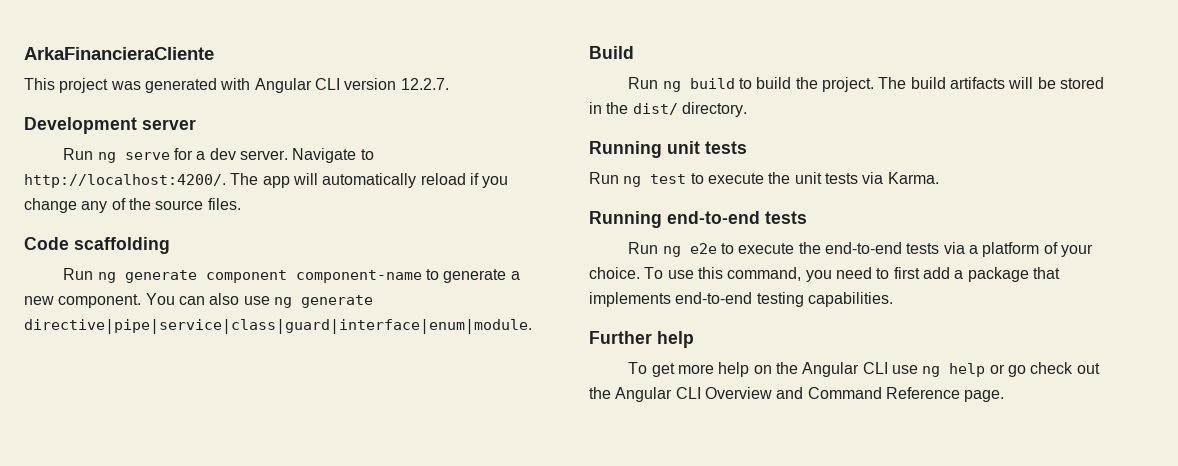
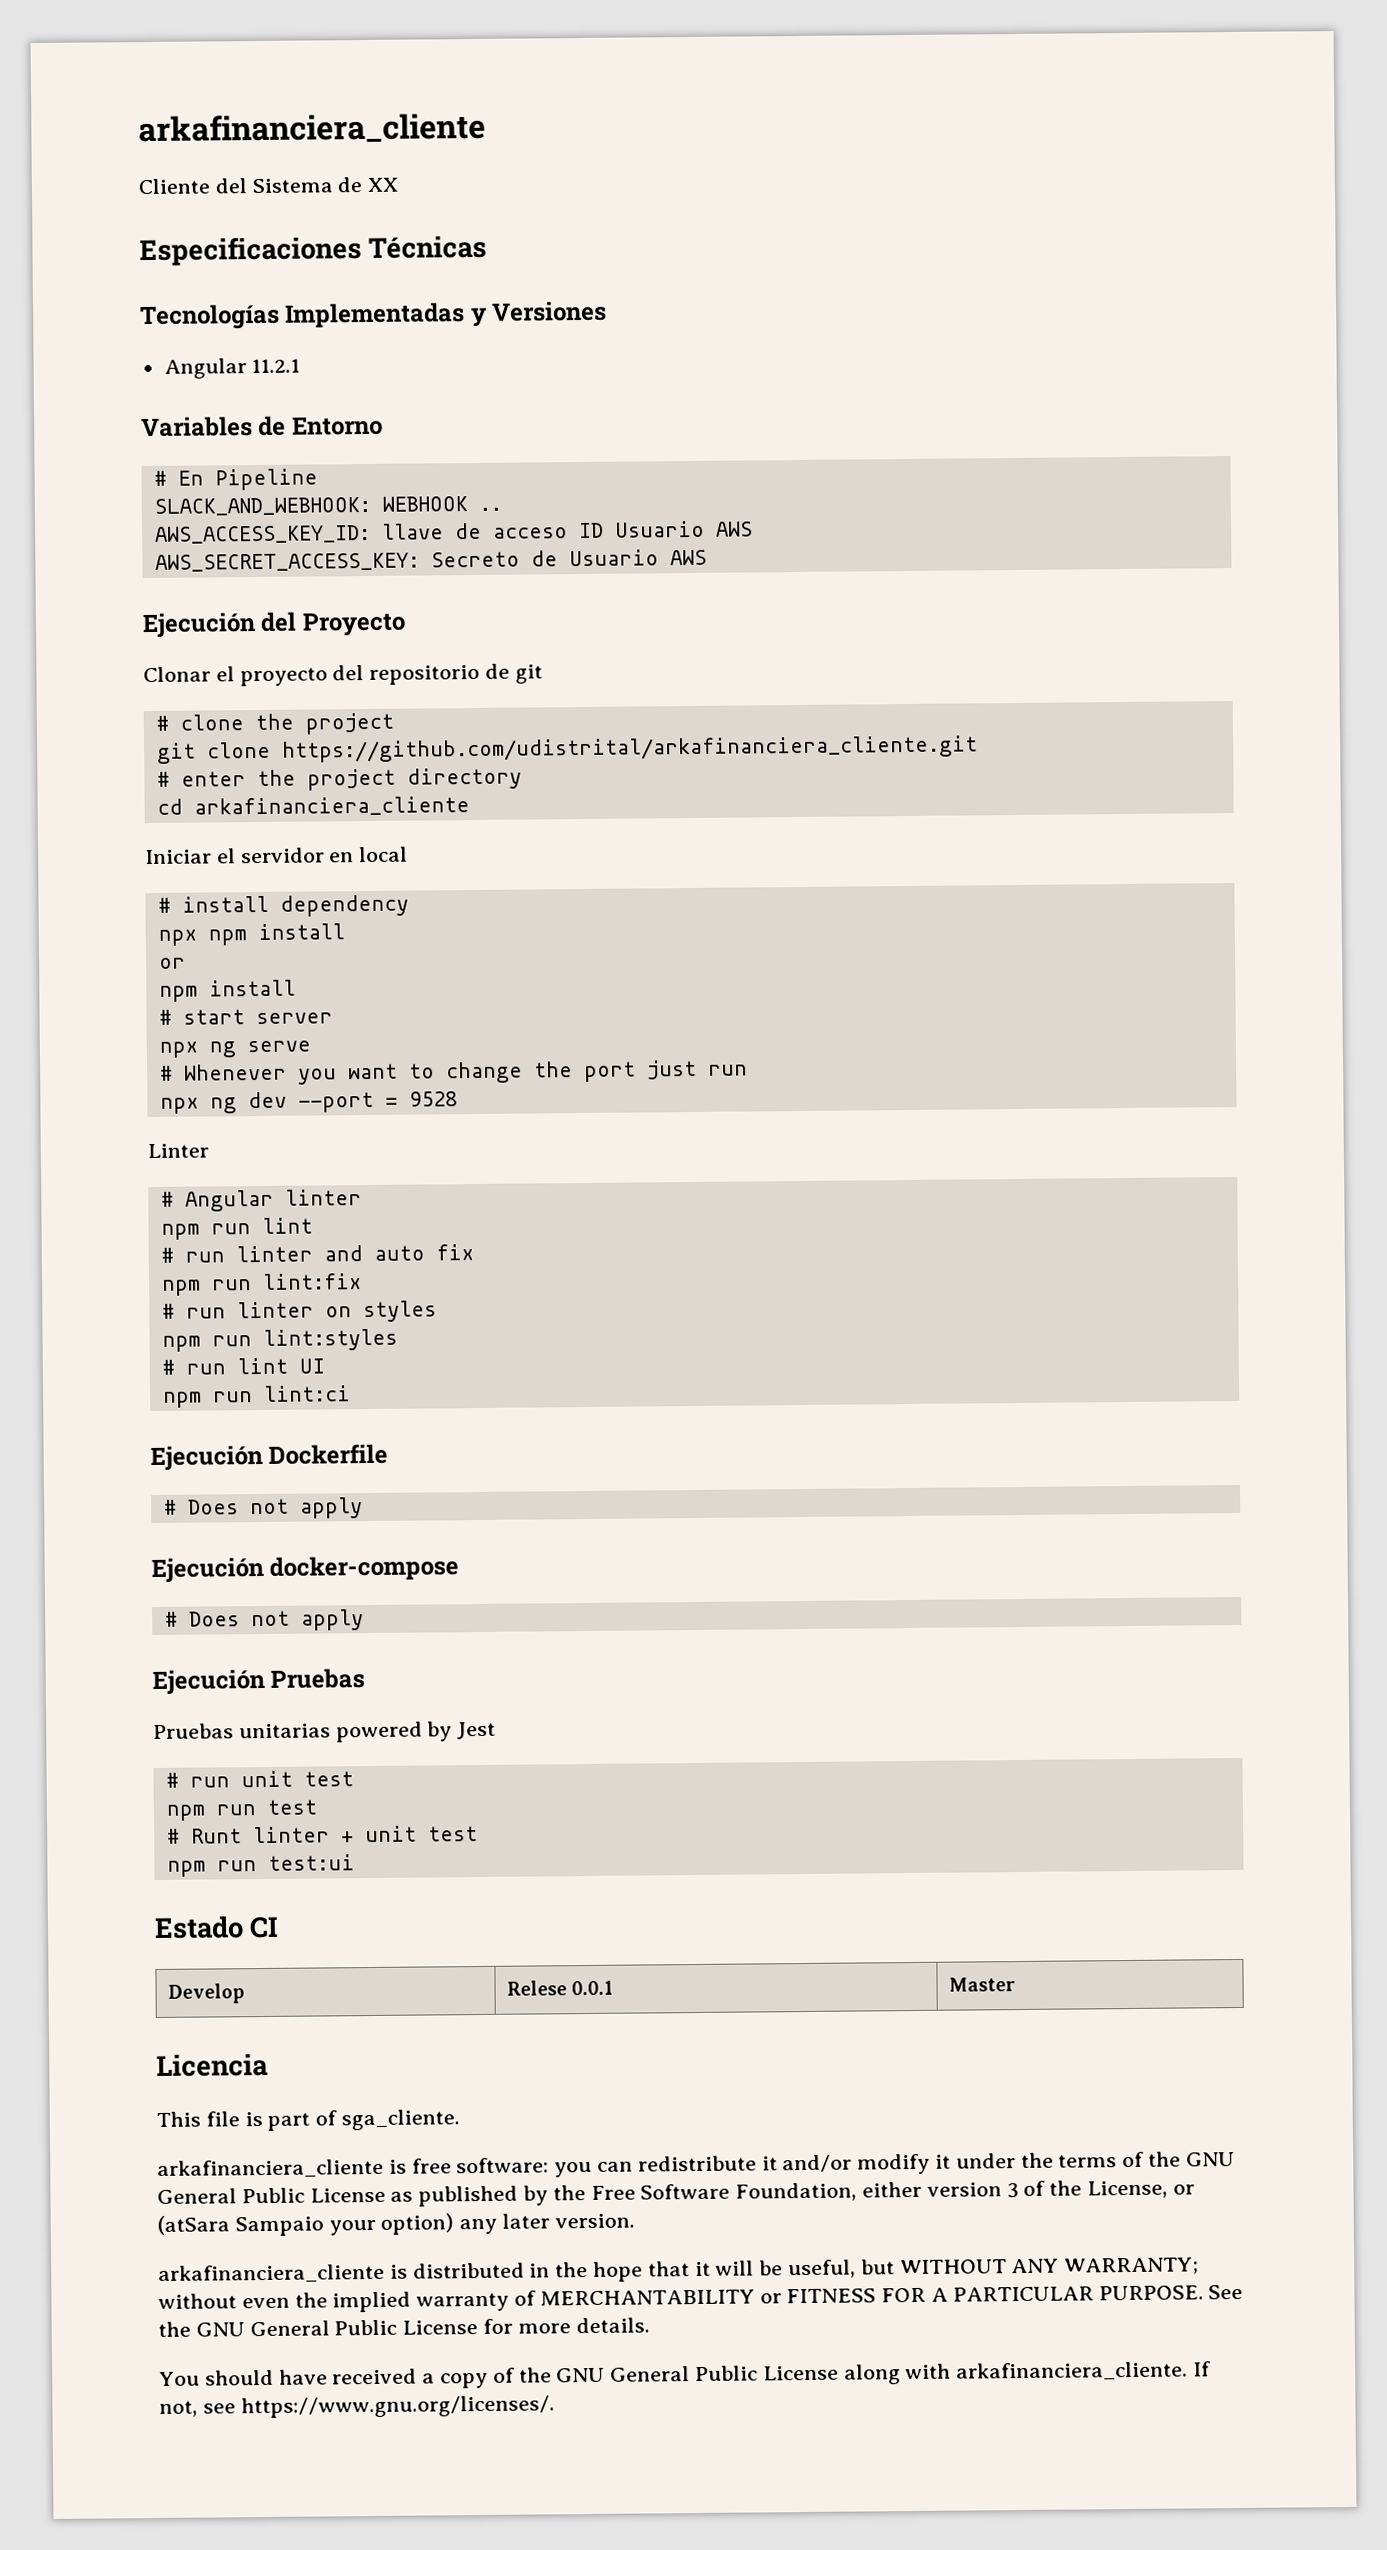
[24,47,214,60] [24,78,449,93] [24,117,196,134] [63,148,374,163] [24,173,509,188] [24,198,241,213] [24,237,170,254] [63,268,520,283] [24,293,373,308] [24,319,532,334] [589,46,634,59] [628,77,1104,92] [589,102,747,117] [589,141,747,158] [589,172,939,187] [589,211,807,228] [628,242,1093,257] [589,267,1060,282] [589,292,893,307] [589,331,694,348] [628,362,1100,377] [589,387,1005,402] ArkaFinancieraCliente // This project was generated with Angular CLI version 12.2.7. // Development server // Run ng serve for a dev server. Navigate to http://localhost:4200/. The app will automatically reload if you change any of the source files. // Code scaffolding // Run ng generate component component-name to generate a new component. You can also use ng generate directive|pipe|service|class|guard|interface|enum|module. // Build // Run ng build to build the project. The build artifacts will be stored in the dist/ directory. // Running unit tests // Run ng test to execute the unit tests via Karma. // Running end-to-end tests // Run ng e2e to execute the end-to-end tests via a platform of your choice. To use this command, you need to first add a package that implements end-to-end testing capabilities. // Further help // To get more help on the Angular CLI use ng help or go check out the Angular CLI Overview and Command Reference page. -> [138,112,486,145] [138,177,399,195] [139,235,488,267] [140,300,608,331] [163,358,301,379] [141,415,383,438] [153,468,318,491] [153,496,502,516] [154,520,753,544] [154,549,707,572] [142,611,406,639] [143,663,543,687] [155,712,394,735] [156,735,978,764] [156,767,522,791] [156,796,470,817] [145,846,409,865] [157,894,409,917] [157,923,345,946] [158,957,186,969] [158,979,296,1002] [158,1009,333,1025] [158,1040,311,1058] [159,1059,748,1085] [159,1091,458,1114] [147,1143,209,1159] [160,1189,362,1212] [160,1217,313,1240] [160,1244,474,1263] [161,1273,362,1296] [161,1300,437,1323] [161,1328,398,1352] [161,1357,325,1375] [162,1385,351,1408] [150,1443,389,1472] [163,1497,363,1519] [151,1555,460,1584] [164,1609,364,1631] [152,1668,366,1696] [153,1721,497,1743] [165,1770,354,1788] [165,1799,317,1821] [166,1825,478,1844] [166,1854,355,1877] [154,1916,280,1940] [168,1983,246,2004] [507,1980,614,1996] [949,1977,1017,1992] [156,2053,268,2078] [156,2109,461,2131] [157,2151,1235,2179] [157,2180,1195,2207] [157,2213,635,2237] [158,2257,1200,2284] [158,2284,1244,2313] [158,2317,650,2337] [159,2361,1212,2389] [159,2395,555,2419] arkafinanciera_cliente // Cliente del Sistema de XX // Especificaciones Técnicas // Tecnologías Implementadas y Versiones // Angular 11.2.1 // Variables de Entorno // # En Pipeline // SLACK_AND_WEBHOOK: WEBHOOK .. // AWS_ACCESS_KEY_ID: llave de acceso ID Usuario AWS // AWS_SECRET_ACCESS_KEY: Secreto de Usuario AWS // Ejecución del Proyecto // Clonar el proyecto del repositorio de git // # clone the project // git clone https://github.com/udistrital/arkafinanciera_cliente.git // # enter the project directory // cd arkafinanciera_cliente // Iniciar el servidor en local // # install dependency // npx npm install // or // npm install // # start server // npx ng serve // # Whenever you want to change the port just run // npx ng dev --port = 9528 // Linter // # Angular linter // npm run lint // # run linter and auto fix // npm run lint:fix // # run linter on styles // npm run lint:styles // # run lint UI // npm run lint:ci // Ejecución Dockerfile // # Does not apply // Ejecución docker-compose // # Does not apply // Ejecución Pruebas // Pruebas unitarias powered by Jest // # run unit test // npm run test // # Runt linter + unit test // npm run test:ui // Estado CI // Develop | Relese 0.0.1 | Master // Licencia // This file is part of sga_cliente. // arkafinanciera_cliente is free software: you can redistribute it and/or modify it under the terms of the GNU General Public License as published by the Free Software Foundation, either version 3 of the License, or (atSara Sampaio your option) any later version. // arkafinanciera_cliente is distributed in the hope that it will be useful, but WITHOUT ANY WARRANTY; without even the implied warranty of MERCHANTABILITY or FITNESS FOR A PARTICULAR PURPOSE. See the GNU General Public License for more details. // You should have received a copy of the GNU General Public License along with arkafinanciera_cliente. If not, see https://www.gnu.org/licenses/.

